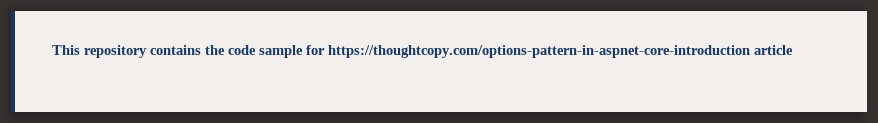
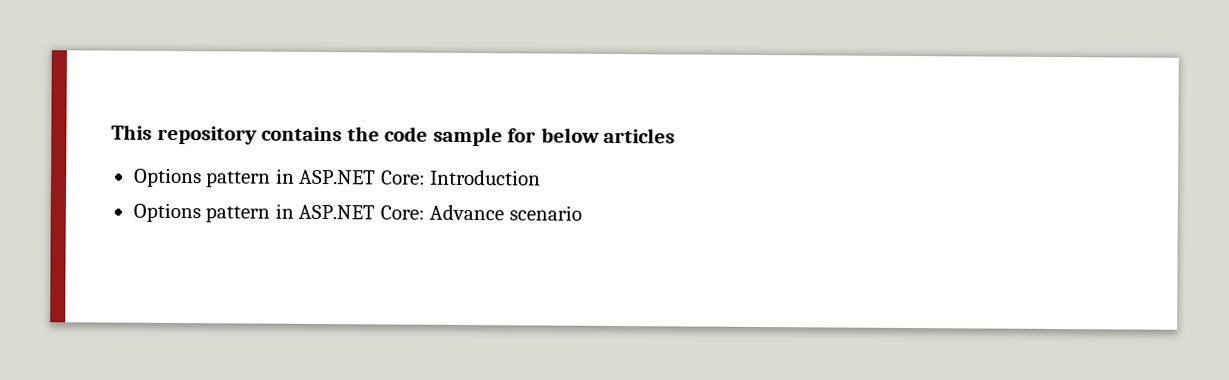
[328,45,793,58] https://thoughtcopy.com/options-pattern-in-aspnet-core-introduction article -> [540,127,676,144] [133,167,542,188] [132,202,582,223] below articles // Options pattern in ASP.NET Core: Introduction // Options pattern in ASP.NET Core: Advance scenario

